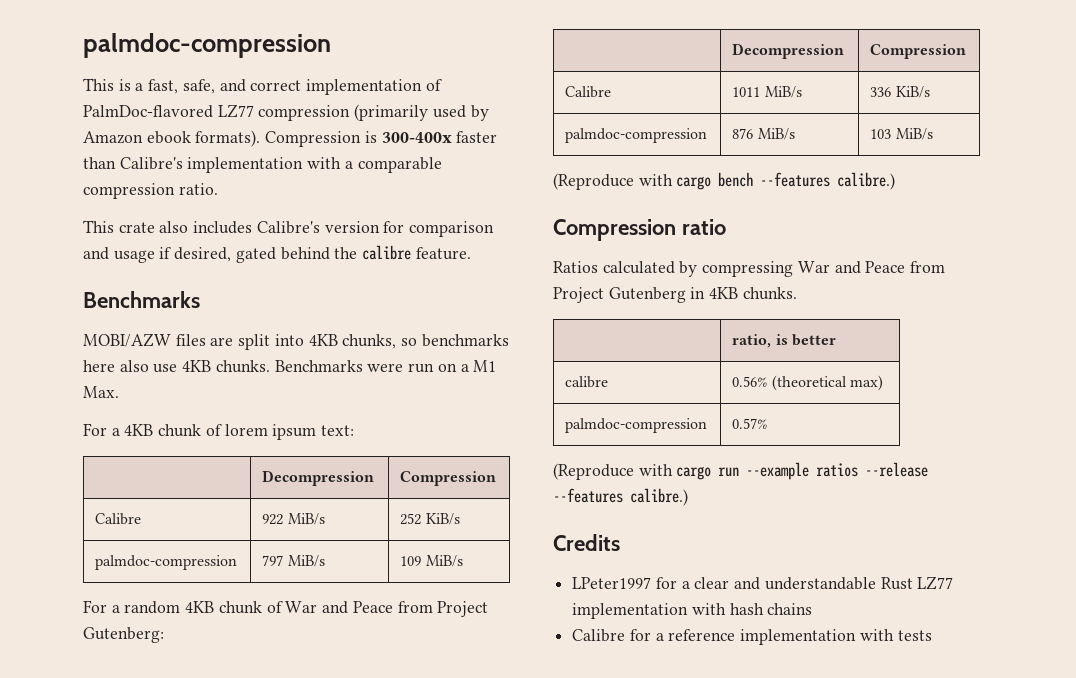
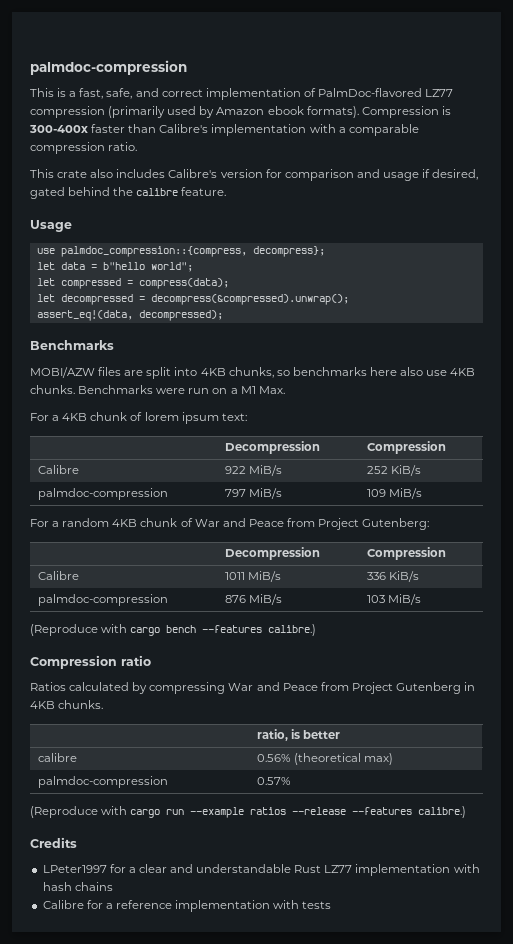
(471, 253) none -> [30,220,72,232] [36,246,325,257] [36,262,193,272] [36,278,229,289] [36,294,349,305] [36,310,223,321] // Usage // use palmdoc_compression::{compress, decompress}; // let data = b"hello world"; // let compressed = compress(data); // let decompressed = decompress(&compressed).unwrap(); // assert_eq!(data, decompressed);

